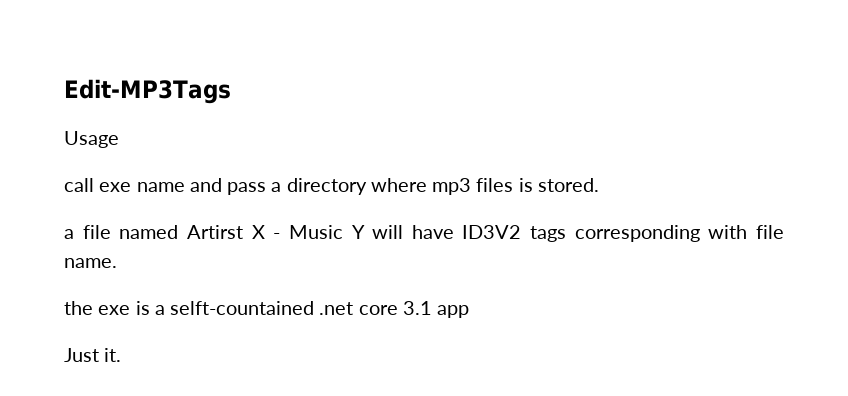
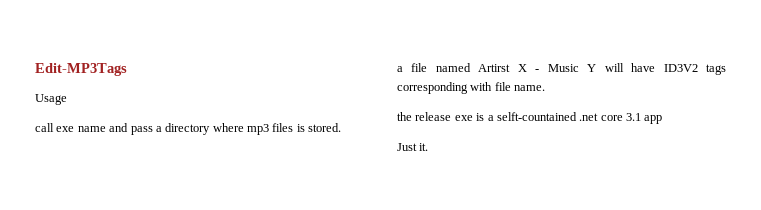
(93, 308) none -> [415,112,452,121] release

